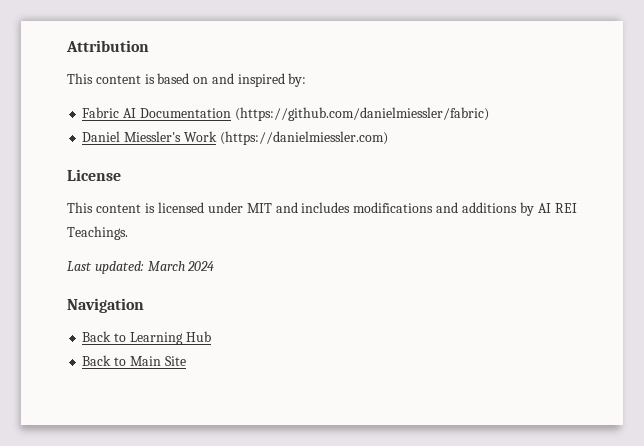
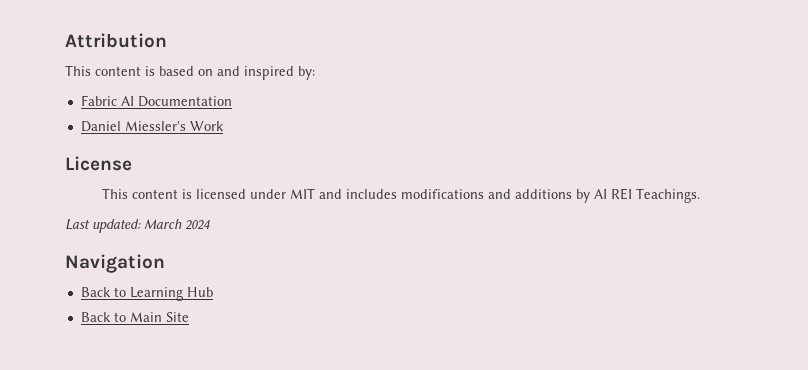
[234,107,489,121] (https://github.com/danielmiessler/fabric) -> (232, 101) none
[219,131,388,145] (https://danielmiessler.com) -> (224, 126) none

